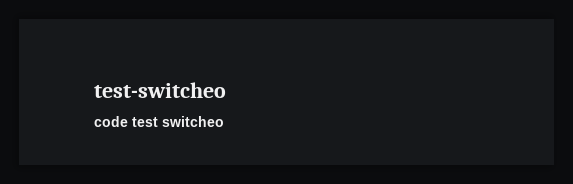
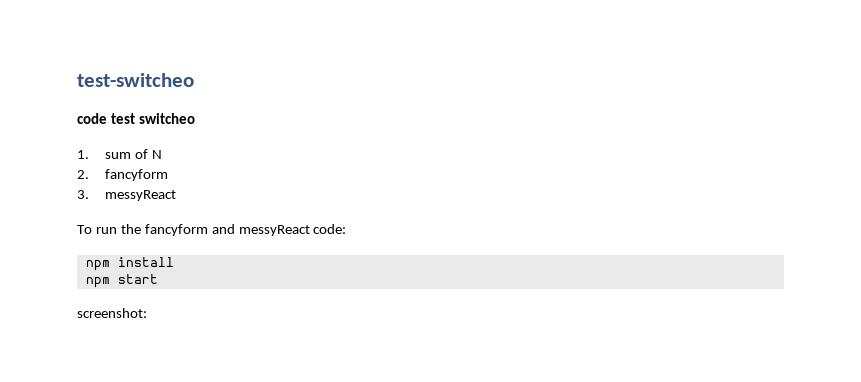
(224, 121) none -> [77,149,162,159] [77,169,168,181] [77,190,176,201] [77,224,347,236] [85,257,174,271] [85,274,158,288] [77,308,147,318] // 1. sum of N // 2. fancyform // 3. messyReact // To run the fancyform and messyReact code: // npm install // npm start // screenshot:

